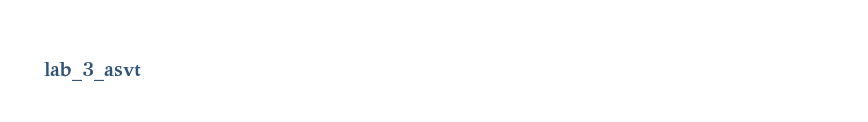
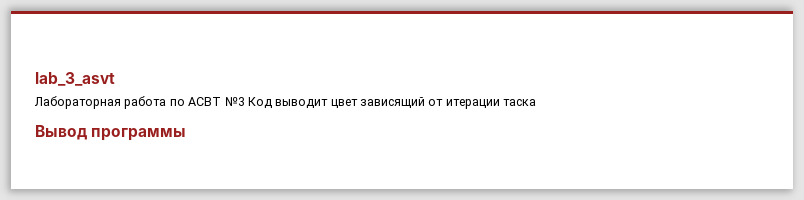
(141, 71) none -> [34,96,537,109] [35,125,187,141] // Лабораторная работа по АСВТ №3 Код выводит цвет зависящий от итерации таска // Вывод программы

